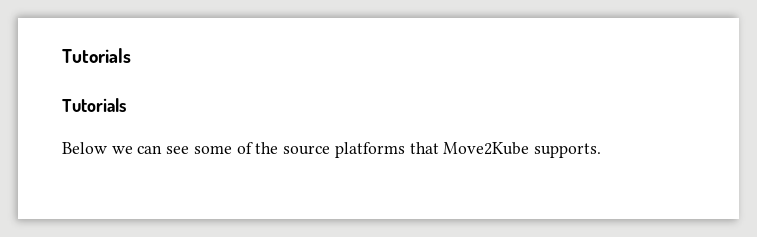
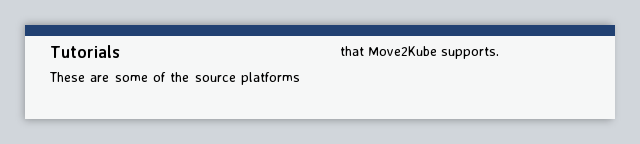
[62,48,131,63] [62,98,126,112] [62,142,190,154] Tutorials // Tutorials // Below we can see -> [50,45,120,58] [49,72,110,82] Tutorials // These are

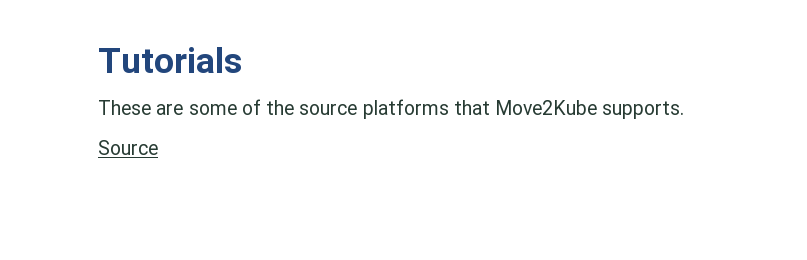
(499, 53) none -> [98,140,158,155] // Source

